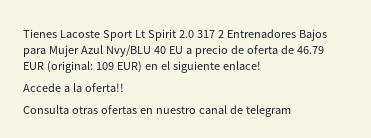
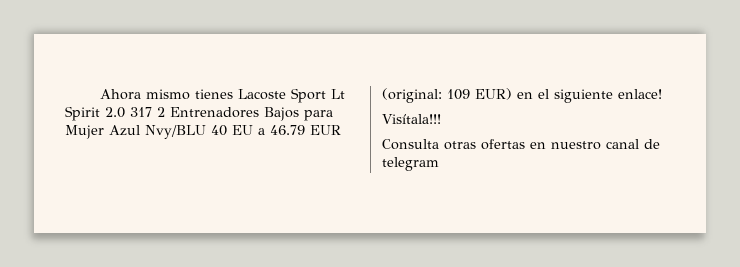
[23,29,57,38] Tienes -> [99,89,233,100] Ahora mismo tienes
[194,45,294,57] precio de oferta de -> (265, 131) none
[23,83,124,92] Accede a la oferta!! -> [382,114,441,124] Visítala!!!

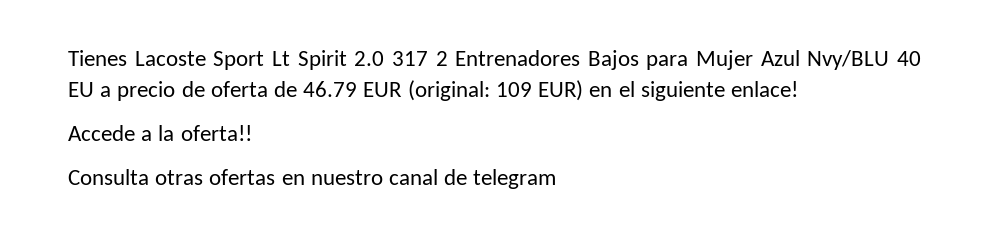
[99,89,233,100] Ahora mismo tienes -> [68,50,127,66] Tienes
(265, 131) none -> [117,81,298,101] precio de oferta de
[382,114,441,124] Visítala!!! -> [68,125,252,141] Accede a la oferta!!

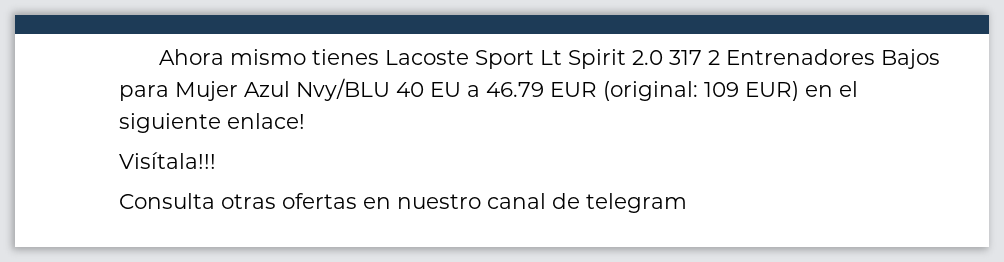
[68,50,127,66] Tienes -> [158,49,379,65] Ahora mismo tienes
[117,81,298,101] precio de oferta de -> (480, 91) none
[68,125,252,141] Accede a la oferta!! -> [119,152,216,169] Visítala!!!

